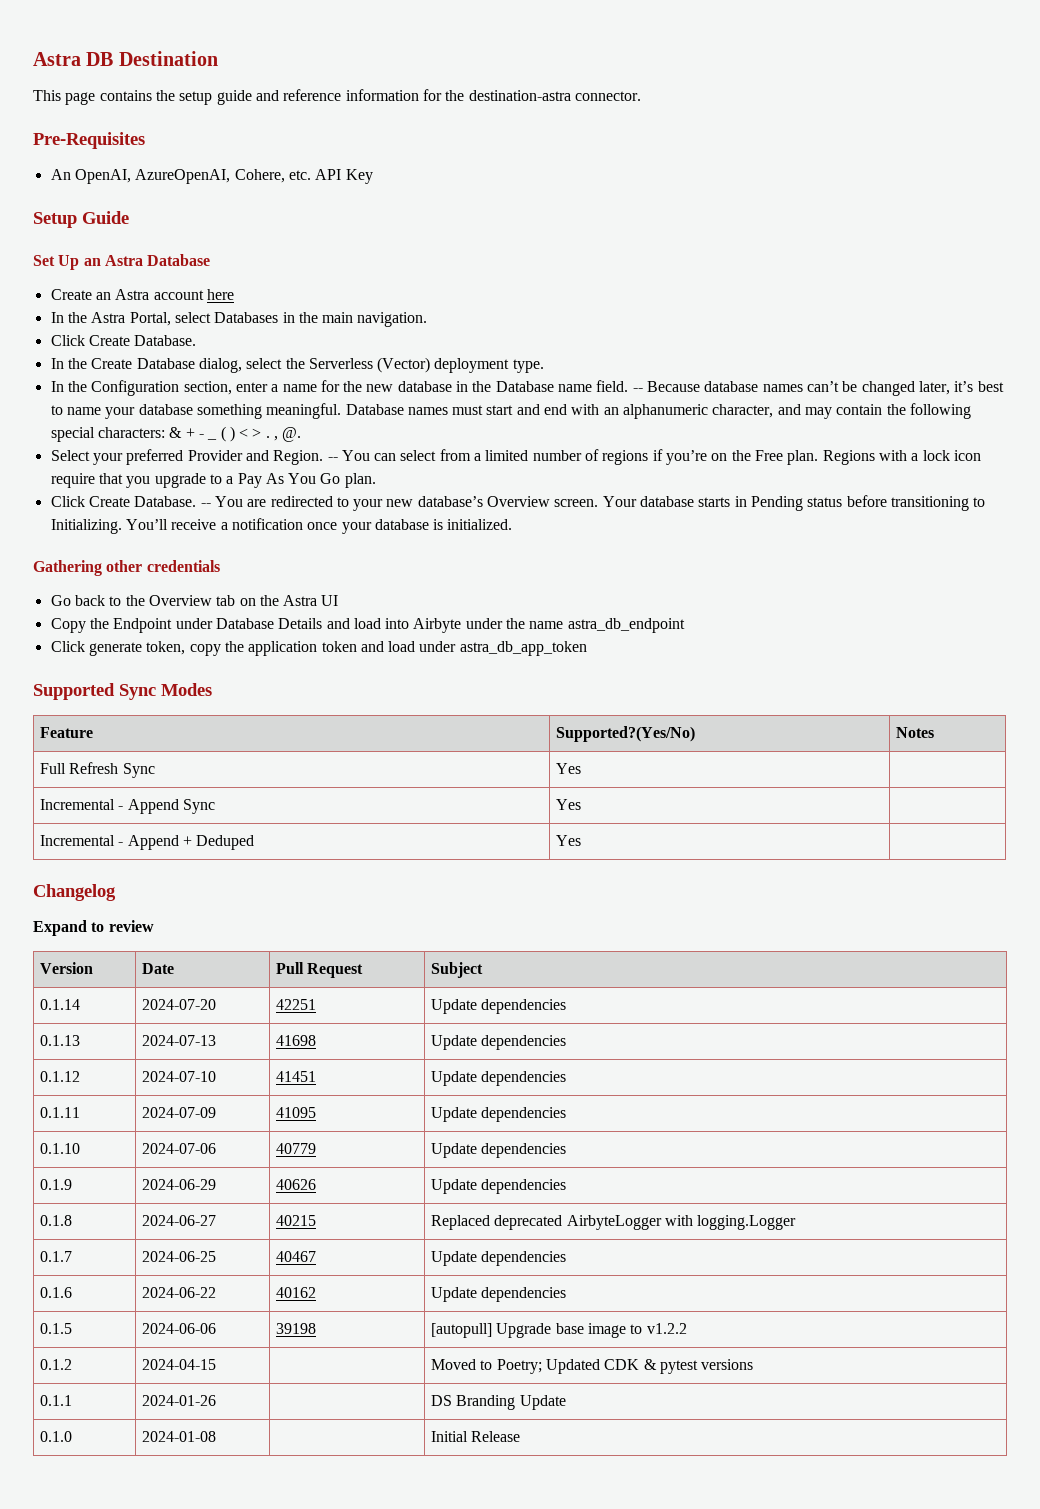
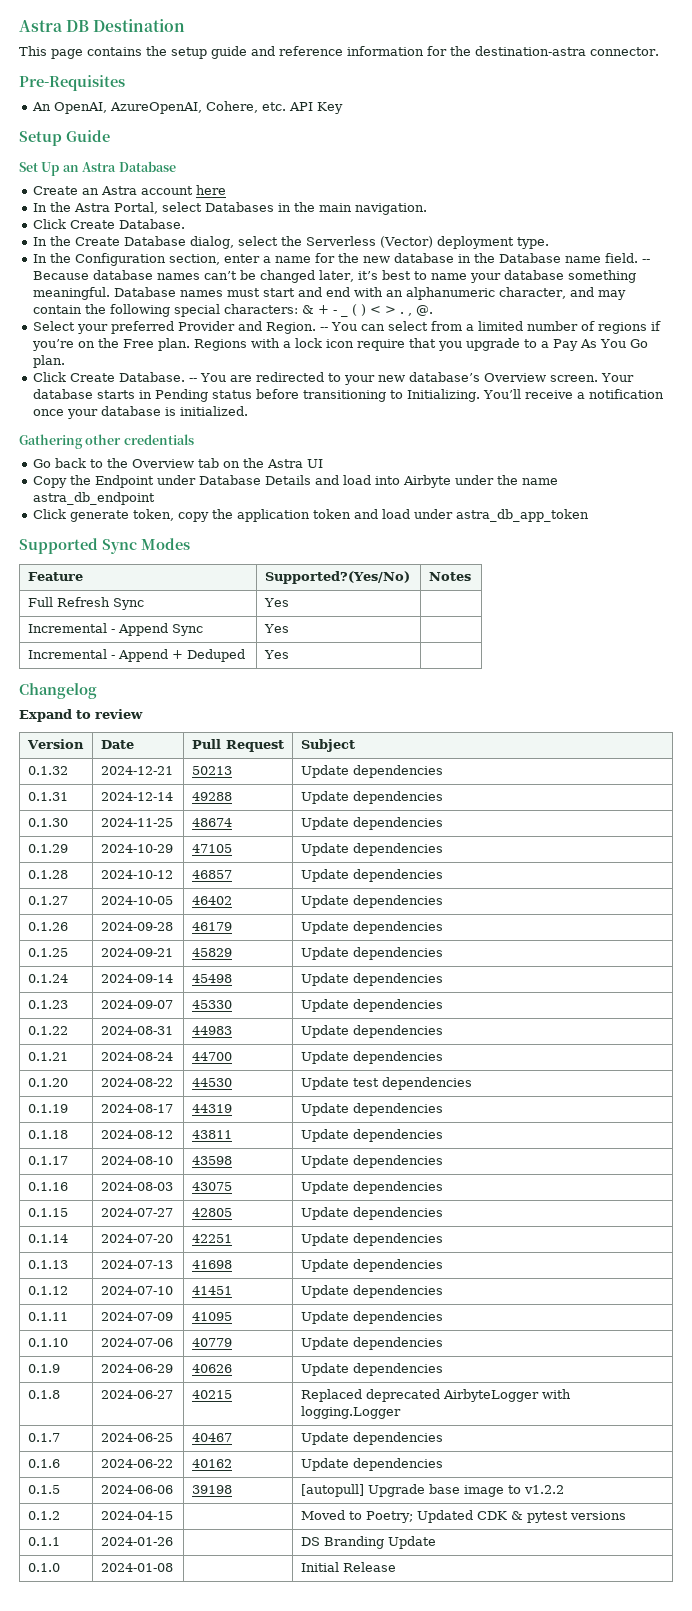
(483, 970) none -> [27,766,68,775] [100,766,173,775] [191,766,232,775] [300,765,443,778] [27,792,68,801] [100,792,173,801] [191,792,232,801] [300,791,443,804] [27,818,68,827] [100,818,173,827] [191,818,232,827] [300,817,443,830] [27,844,68,853] [100,844,173,853] [191,844,232,853] [300,843,443,856] [27,870,68,879] [100,870,173,879] [191,870,232,879] [300,869,443,882] [27,896,68,905] [100,896,173,905] [191,896,232,905] [300,895,443,908] [27,922,68,931] [100,922,173,931] [191,922,232,931] [300,921,443,934] [27,948,68,957] [100,948,173,957] [191,948,232,957] [300,947,443,960] [27,974,68,983] [100,974,173,983] [191,974,232,983] [300,973,443,986] [27,1000,68,1009] [100,1000,173,1009] [191,1000,232,1009] [300,999,443,1012] [27,1026,68,1035] [100,1026,173,1035] [191,1026,232,1035] [300,1025,443,1038] [27,1052,68,1061] [100,1052,173,1061] [191,1052,232,1061] [300,1051,443,1064] [27,1078,68,1087] [100,1078,173,1087] [191,1078,232,1087] [300,1077,472,1090] [27,1104,68,1113] [100,1104,173,1113] [191,1104,232,1113] [300,1103,443,1116] [27,1130,68,1139] [100,1130,173,1139] [191,1130,232,1139] [300,1129,443,1142] [27,1156,68,1165] [100,1156,173,1165] [191,1156,232,1165] [300,1155,443,1168] [27,1182,68,1191] [100,1182,173,1191] [191,1182,232,1191] [300,1181,443,1194] [27,1208,68,1217] [100,1208,173,1217] [191,1208,232,1217] [300,1207,443,1220] // 0.1.32 | 2024-12-21 | 50213 | Update dependencies // 0.1.31 | 2024-12-14 | 49288 | Update dependencies // 0.1.30 | 2024-11-25 | 48674 | Update dependencies // 0.1.29 | 2024-10-29 | 47105 | Update dependencies // 0.1.28 | 2024-10-12 | 46857 | Update dependencies // 0.1.27 | 2024-10-05 | 46402 | Update dependencies // 0.1.26 | 2024-09-28 | 46179 | Update dependencies // 0.1.25 | 2024-09-21 | 45829 | Update dependencies // 0.1.24 | 2024-09-14 | 45498 | Update dependencies // 0.1.23 | 2024-09-07 | 45330 | Update dependencies // 0.1.22 | 2024-08-31 | 44983 | Update dependencies // 0.1.21 | 2024-08-24 | 44700 | Update dependencies // 0.1.20 | 2024-08-22 | 44530 | Update test dependencies // 0.1.19 | 2024-08-17 | 44319 | Update dependencies // 0.1.18 | 2024-08-12 | 43811 | Update dependencies // 0.1.17 | 2024-08-10 | 43598 | Update dependencies // 0.1.16 | 2024-08-03 | 43075 | Update dependencies // 0.1.15 | 2024-07-27 | 42805 | Update dependencies

